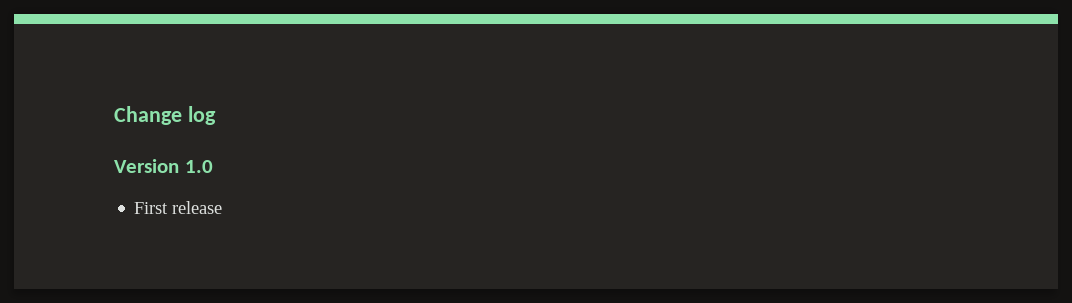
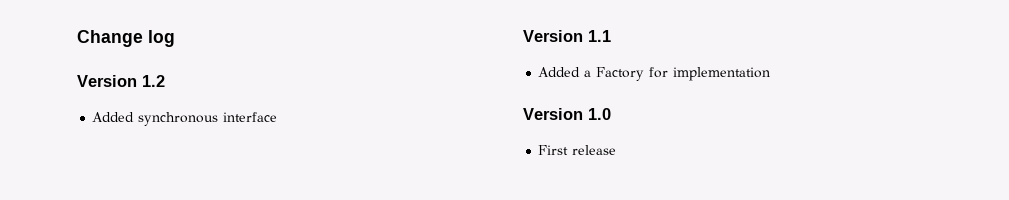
(216, 115) none -> [77,75,165,87] [92,112,278,126] [523,30,611,42] [538,67,771,81] // Version 1.2 // Added synchronous interface // Version 1.1 // Added a Factory for implementation

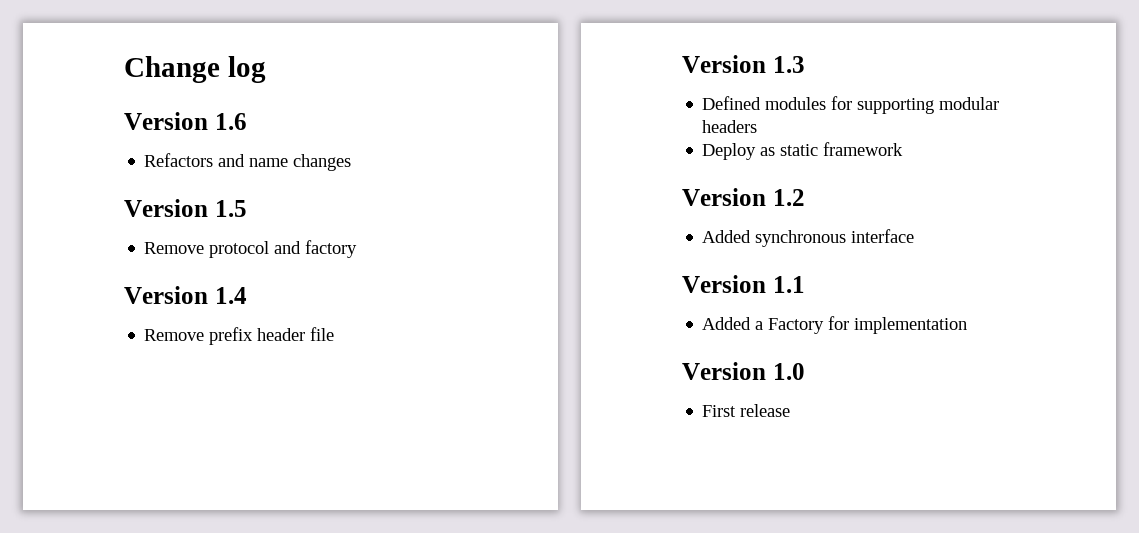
(175, 38) none -> [124,112,247,130] [144,153,352,171] [124,199,247,217] [144,240,358,258] [124,286,247,304] [144,327,335,345] [682,55,805,73] [702,96,1000,114] [702,120,758,133] [702,142,904,160] // Version 1.6 // Refactors and name changes // Version 1.5 // Remove protocol and factory // Version 1.4 // Remove prefix header file // Version 1.3 // Defined modules for supporting modular headers // Deploy as static framework

